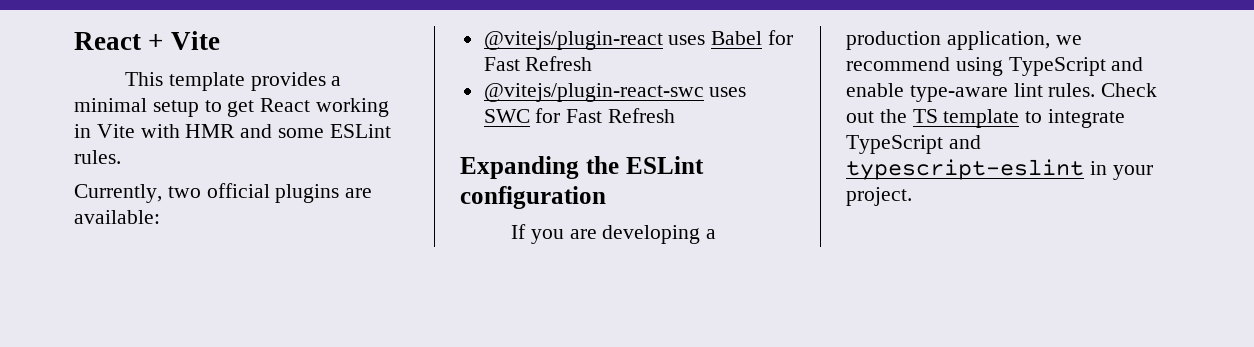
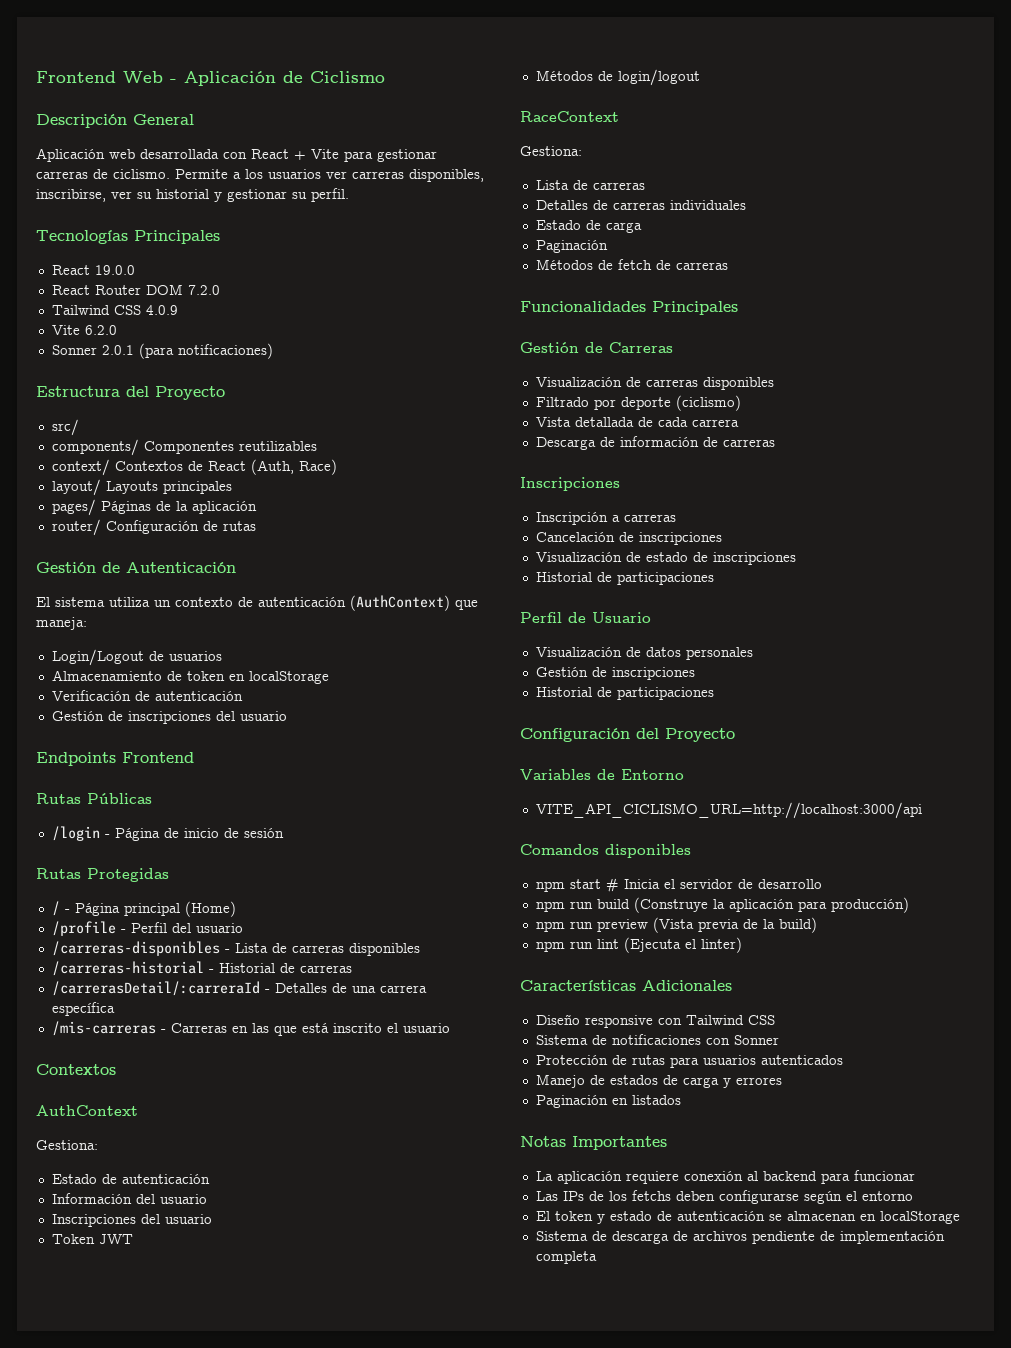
[74,31,220,50] [125,72,342,91] [74,98,390,117] [74,124,391,138] [74,150,121,164] [74,183,373,203] [74,210,160,224] [483,30,794,50] [483,56,593,71] [483,83,747,102] [483,108,676,123] [460,156,704,179] [460,186,606,209] [511,224,717,244] [846,31,1082,50] [846,57,1144,76] [846,83,1158,102] [846,109,1126,128] [846,135,981,154] [846,159,1153,180] [846,187,912,206] React + Vite // This template provides a minimal setup to get React working in Vite with HMR and some ESLint rules. // Currently, two official plugins are available: // @vitejs/plugin-react uses Babel for Fast Refresh // @vitejs/plugin-react-swc uses SWC for Fast Refresh // Expanding the ESLint configuration // If you are developing a production application, we recommend using TypeScript and enable type-aware lint rules. Check out the TS template to integrate TypeScript and typescript-eslint in your project. -> [36,71,385,86] [36,114,194,128] [36,148,437,162] [36,169,484,182] [36,188,349,202] [36,230,220,244] [51,265,135,275] [51,284,220,295] [51,305,178,315] [51,325,117,335] [51,343,273,359] [36,386,225,400] [51,419,79,436] [51,439,317,456] [51,459,337,476] [51,479,232,496] [51,499,257,516] [51,519,256,536] [36,562,236,573] [36,595,478,611] [36,617,87,630] [51,649,222,666] [51,670,329,684] [51,690,243,701] [51,711,287,724] [36,752,194,766] [36,793,152,804] [51,826,284,841] [36,868,169,882] [51,901,236,917] [51,921,243,936] [51,941,420,956] [51,961,352,976] [51,981,427,996] [51,1002,115,1016] [51,1021,450,1036] [36,1064,116,1075] [36,1105,138,1116] [36,1140,98,1150] [51,1174,210,1184] [51,1193,207,1204] [51,1214,212,1227] [51,1234,133,1244] [535,69,700,86] [520,111,619,122] [520,146,582,156] [535,180,645,190] [535,200,746,210] [535,220,642,233] [535,240,608,253] [535,259,728,270] [520,301,738,315] [520,342,673,353] [535,377,774,390] [535,395,741,411] [535,417,739,427] [535,436,775,450] [520,477,620,491] [535,512,676,525] [535,532,722,545] [535,552,796,565] [535,572,714,585] [520,612,651,623] [535,647,753,660] [535,667,695,680] [535,687,714,700] [520,728,735,742] [520,769,684,780] [535,802,922,819] [520,844,691,858] [535,878,822,892] [535,897,909,913] [535,917,817,933] [535,937,742,953] [520,980,732,991] [535,1014,775,1028] [535,1034,779,1045] [535,1055,843,1068] [535,1074,782,1088] [535,1095,681,1108] [520,1136,667,1150] [535,1170,915,1184] [535,1190,913,1204] [535,1211,960,1224] [535,1231,945,1244] [535,1251,597,1264] Frontend Web - Aplicación de Ciclismo // Descripción General // Aplicación web desarrollada con React + Vite para gestionar carreras de ciclismo. Permite a los usuarios ver carreras disponibles, inscribirse, ver su historial y gestionar su perfil. // Tecnologías Principales // React 19.0.0 // React Router DOM 7.2.0 // Tailwind CSS 4.0.9 // Vite 6.2.0 // Sonner 2.0.1 (para notificaciones) // Estructura del Proyecto // src/ // components/ Componentes reutilizables // context/ Contextos de React (Auth, Race) // layout/ Layouts principales // pages/ Páginas de la aplicación // router/ Configuración de rutas // Gestión de Autenticación // El sistema utiliza un contexto de autenticación (AuthContext) que maneja: // Login/Logout de usuarios // Almacenamiento de token en localStorage // Verificación de autenticación // Gestión de inscripciones del usuario // Endpoints Frontend // Rutas Públicas // /login - Página de inicio de sesión // Rutas Protegidas // / - Página principal (Home) // /profile - Perfil del usuario // /carreras-disponibles - Lista de carreras disponibles // /carreras-historial - Historial de carreras // /carrerasDetail/:carreraId - Detalles de una carrera específica // /mis-carreras - Carreras en las que está inscrito el usuario // Contextos // AuthContext // Gestiona: // Estado de autenticación // Información del usuario // Inscripciones del usuario // Token JWT // Métodos de login/logout // RaceContext // Gestiona: // Lista de carreras // Detalles de carreras individuales // Estado de carga // Paginación // Métodos de fetch de carreras // Funcionalidades Principales // Gestión de Carreras // Visualización de carreras disponibles // Filtrado por deporte (ciclismo) // Vista detallada de cada carrera // Descarga de información de carreras // Inscripciones // Inscripción a carreras // Cancelación de inscripciones // Visualización de estado de inscripciones // Historial de participaciones // Perfil de Usuario // Visualización de datos personales // Gestión de inscripciones // Historial de participaciones // Configuración del Proyecto // Variables de Entorno // VITE_API_CICLISMO_URL=http://localhost:3000/api // Comandos disponibles // npm start # Inicia el servidor de desarrollo // npm run build (Construye la aplicación para producción) // npm run preview (Vista previa de la build) // npm run lint (Ejecuta el linter) // Características Adicionales // Diseño responsive con Tailwind CSS // Sistema de notificaciones con Sonner // Protección de rutas para usuarios autenticados // Manejo de estados de carga y errores // Paginación en listados // Notas Importantes // La aplicación requiere conexión al backend para funcionar // Las IPs de los fetchs deben configurarse según el entorno // El token y estado de autenticación se almacenan en localStorage // Sistema de descarga de archivos pendiente de implementación completa

